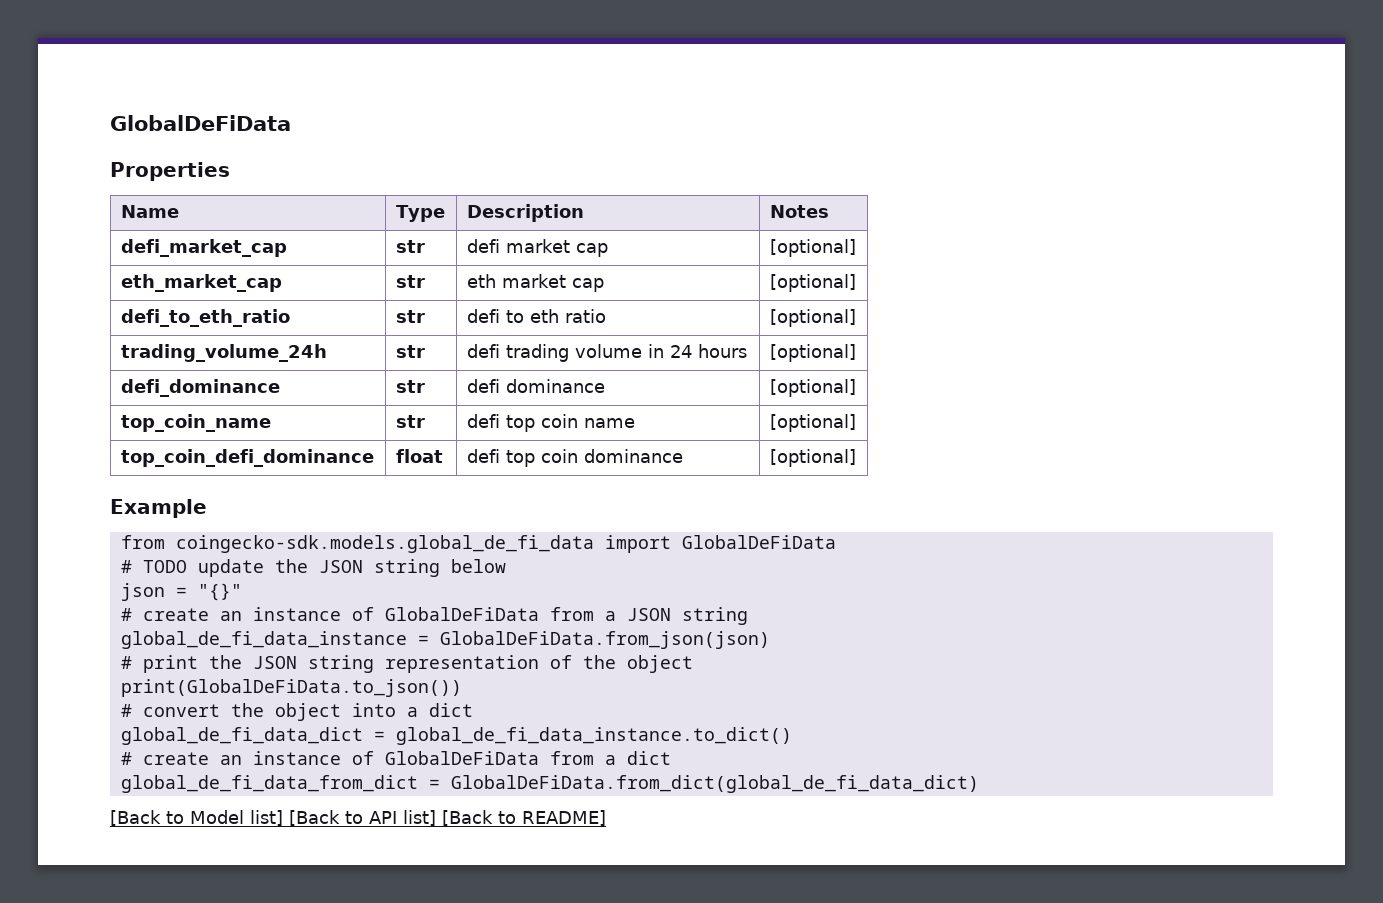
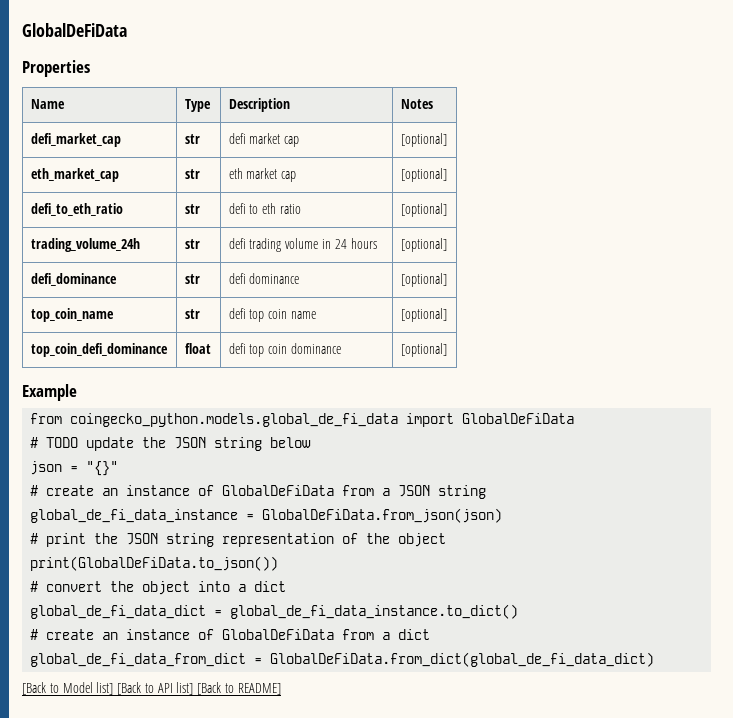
[175,535,594,553] coingecko-sdk.models.global_de_fi_data -> [70,413,399,427] coingecko_python.models.global_de_fi_data

